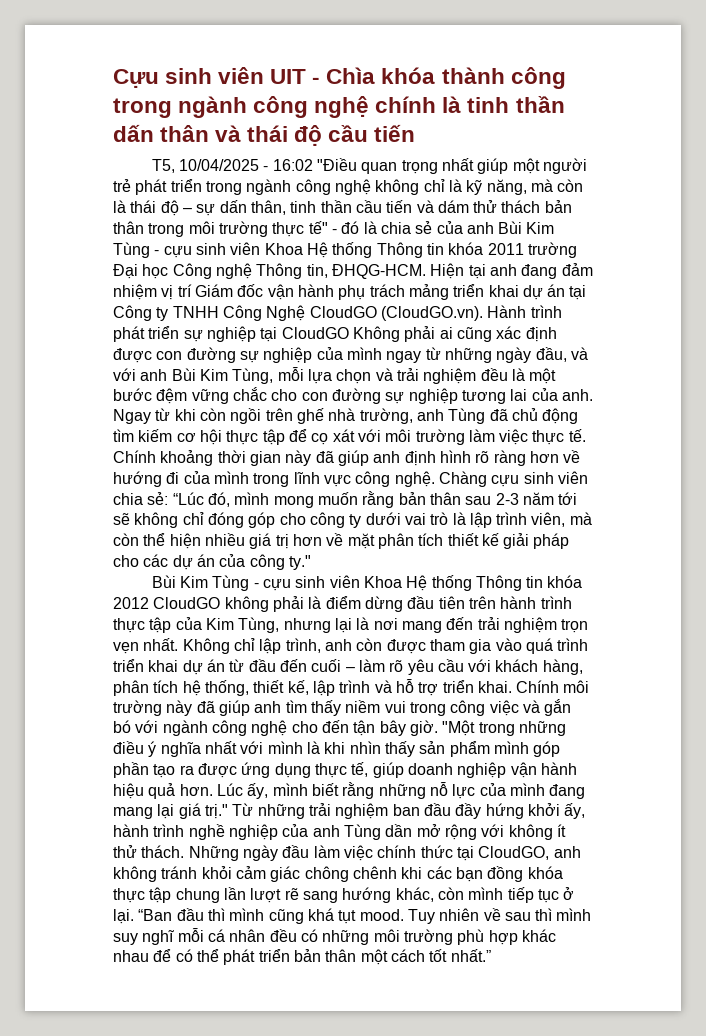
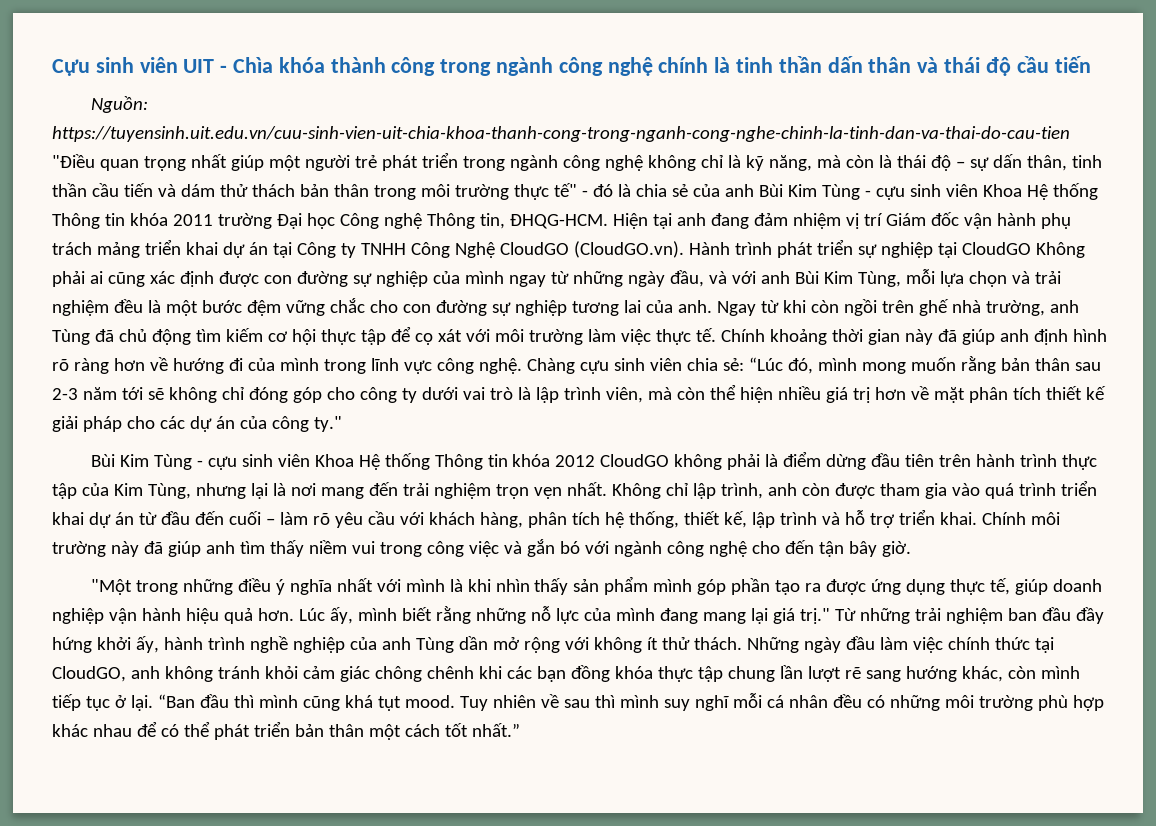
[151,159,313,173] T5, 10/04/2025 - 16:02 -> [90,96,148,113] [52,126,1070,142] Nguồn: https://tuyensinh.uit.edu.vn/cuu-sinh-vien-uit-chia-khoa-thanh-cong-trong-nganh-cong-nghe-chinh-la-tinh-dan-va-thai-do-cau-tien
(438, 728) none -> (911, 549) //

